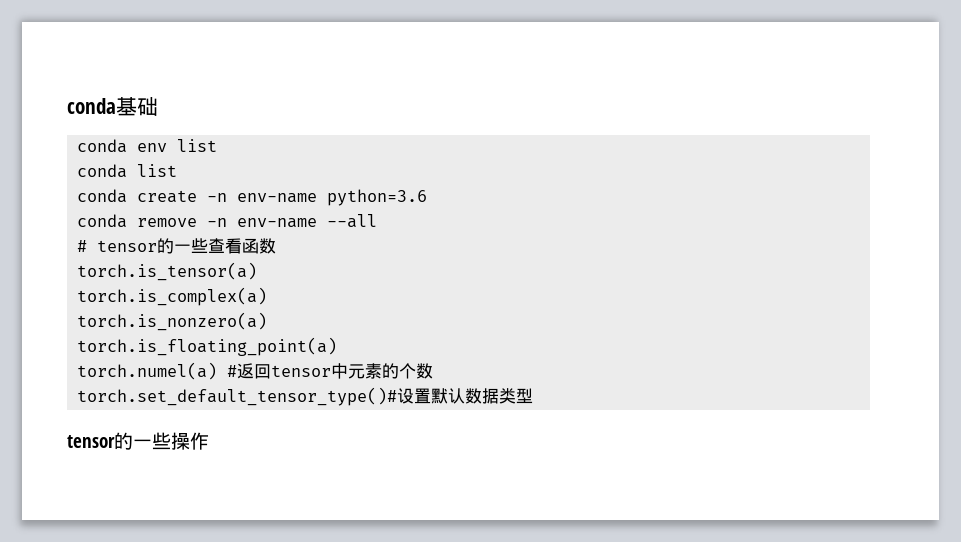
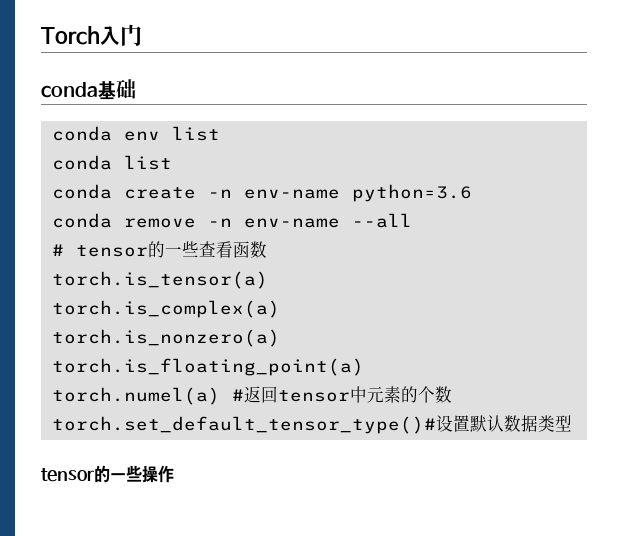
(67, 106) none -> [41,24,142,46] Torch入门 //

